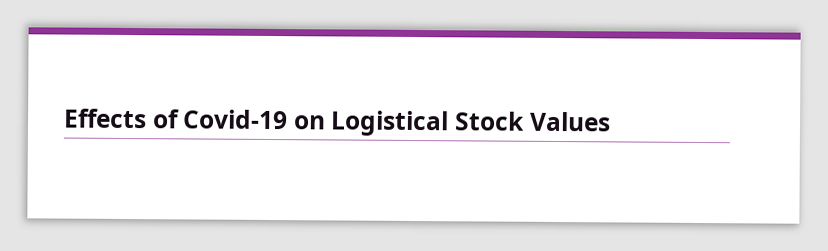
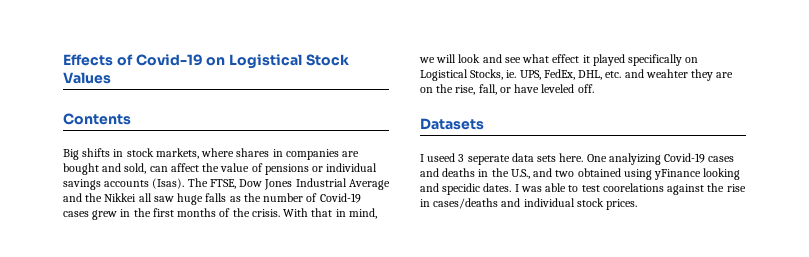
(611, 121) none -> [63,113,131,125] [63,148,360,160] [63,163,378,175] [63,178,390,190] [63,193,361,205] [63,208,377,220] [419,54,699,66] [420,69,734,81] [420,84,594,95] [420,118,484,130] [420,153,735,165] [420,168,741,180] [420,183,746,195] [420,198,638,210] // Contents // Big shifts in stock markets, where shares in companies are bought and sold, can affect the value of pensions or individual savings accounts (Isas). The FTSE, Dow Jones Industrial Average and the Nikkei all saw huge falls as the number of Covid-19 cases grew in the first months of the crisis. With that in mind, we will look and see what effect it played specifically on Logistical Stocks, ie. UPS, FedEx, DHL, etc. and weahter they are on the rise, fall, or have leveled off. // Datasets // I useed 3 seperate data sets here. One analyizing Covid-19 cases and deaths in the U.S., and two obtained using yFinance looking and specidic dates. I was able to test coorelations against the rise in cases/deaths and individual stock prices.

